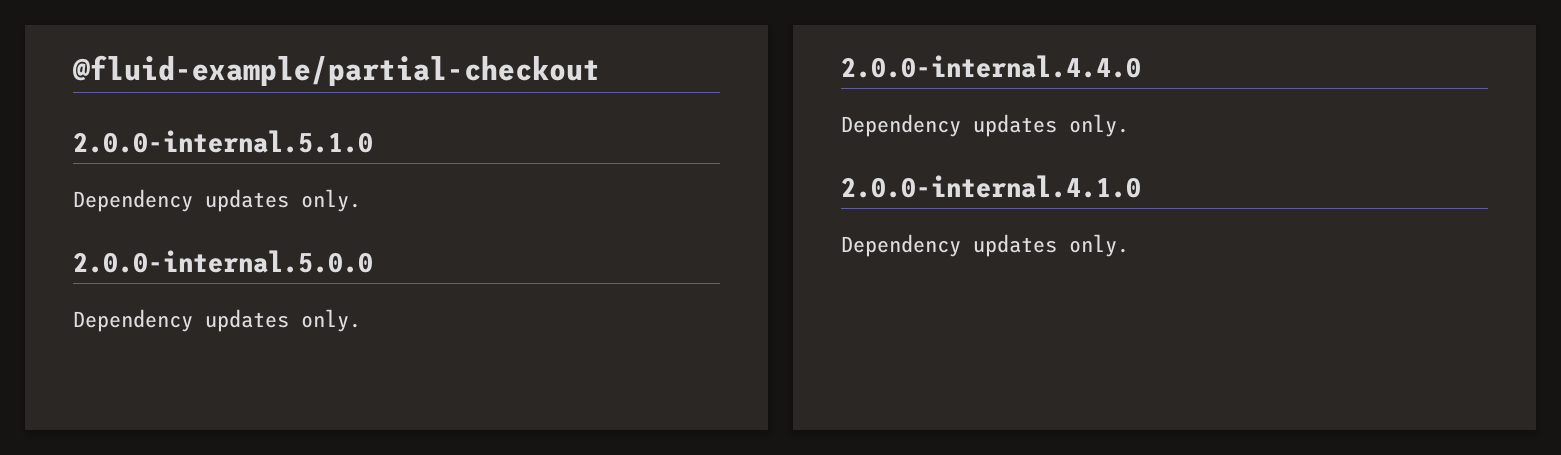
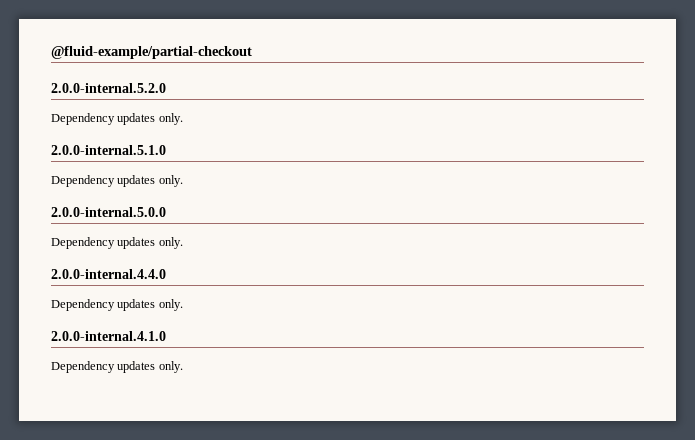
(600, 70) none -> [51,83,166,93] [51,113,183,125] // 2.0.0-internal.5.2.0 // Dependency updates only.

